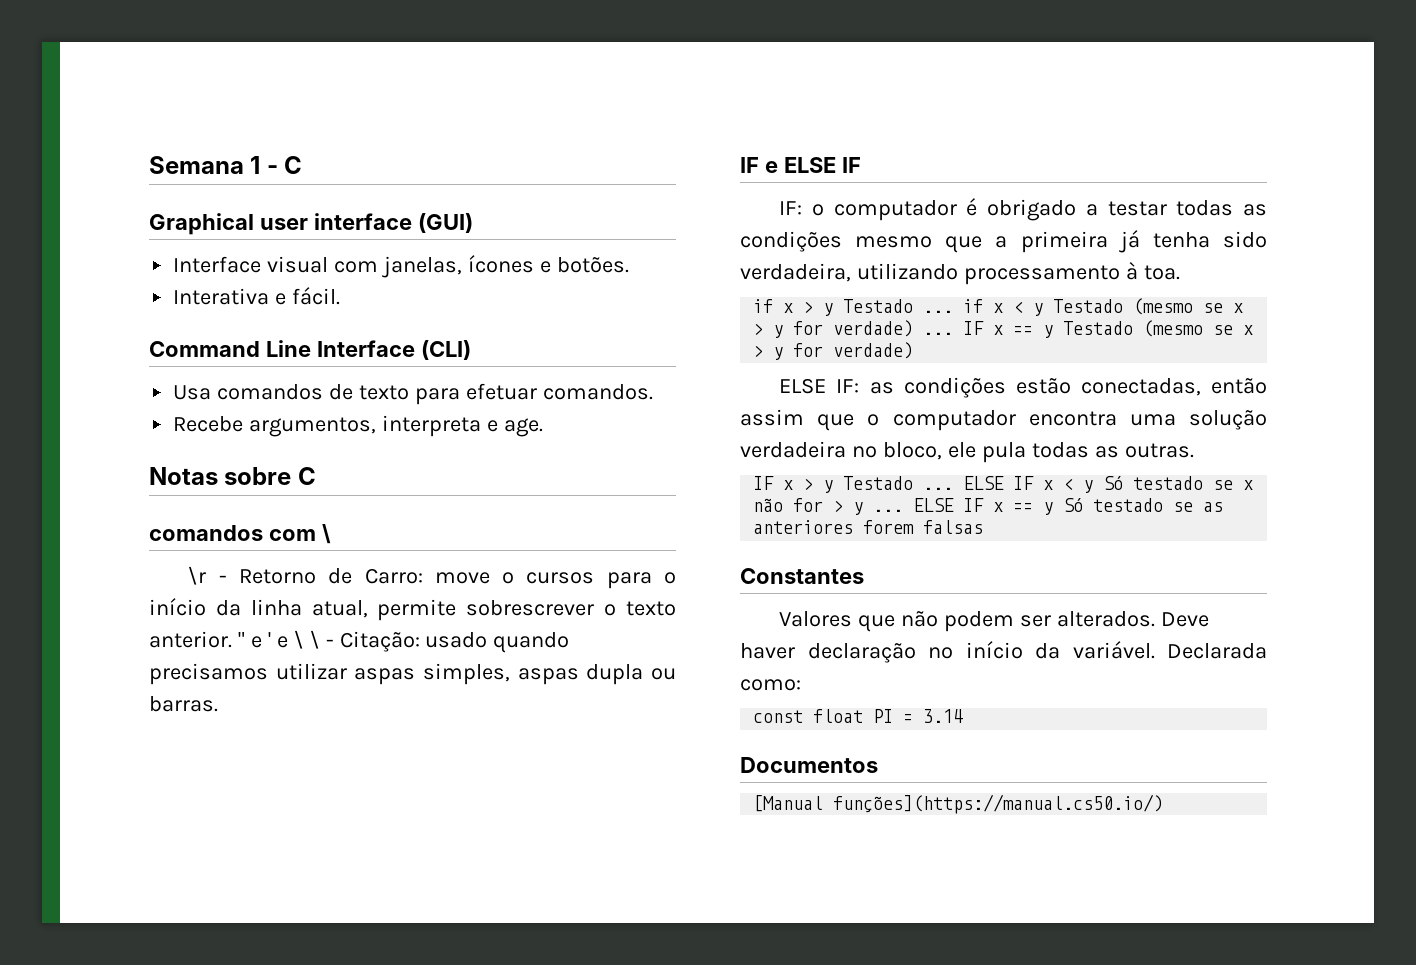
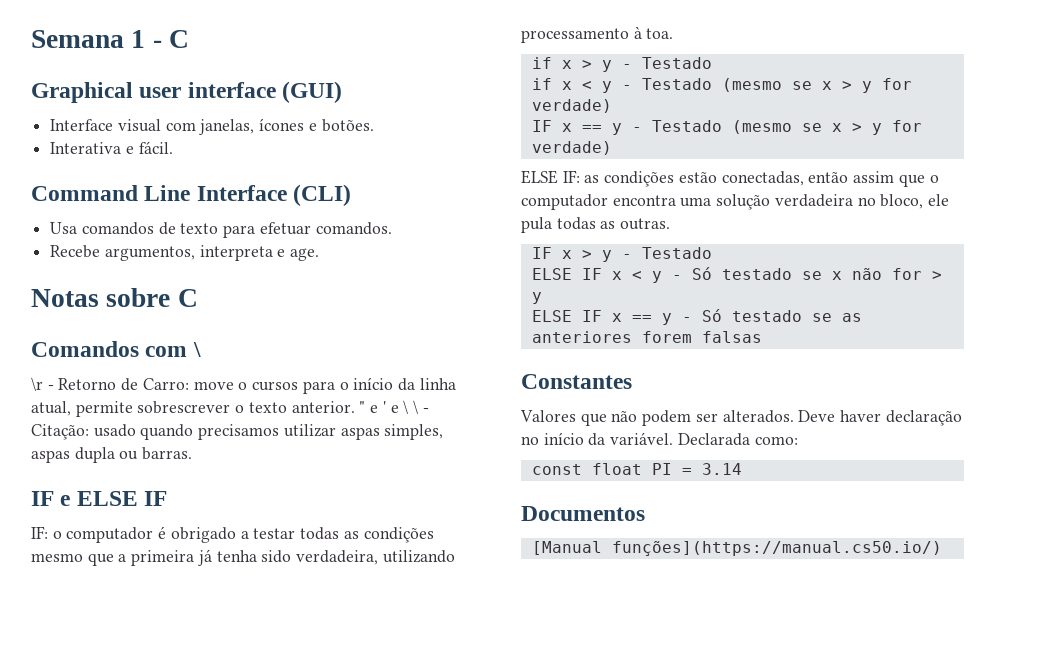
[149,525,263,541] comandos -> [31,341,139,357] Comandos
[843,299,954,313] Testado ... -> [621,57,712,69] - Testado //
[1053,298,1244,315] [753,320,1054,338] Testado (mesmo se x > y for verdade) ... IF x == y -> [621,78,912,93] [531,99,612,113] [531,120,642,135] - Testado (mesmo se x > y for verdade) // IF x == y -
[843,476,954,490] Testado ... -> [621,247,712,259] - Testado //
(1094, 486) none -> [671,275,682,280] -
[873,509,904,512] ... -> (542, 298) //
(1054, 508) none -> [681,317,692,322] -

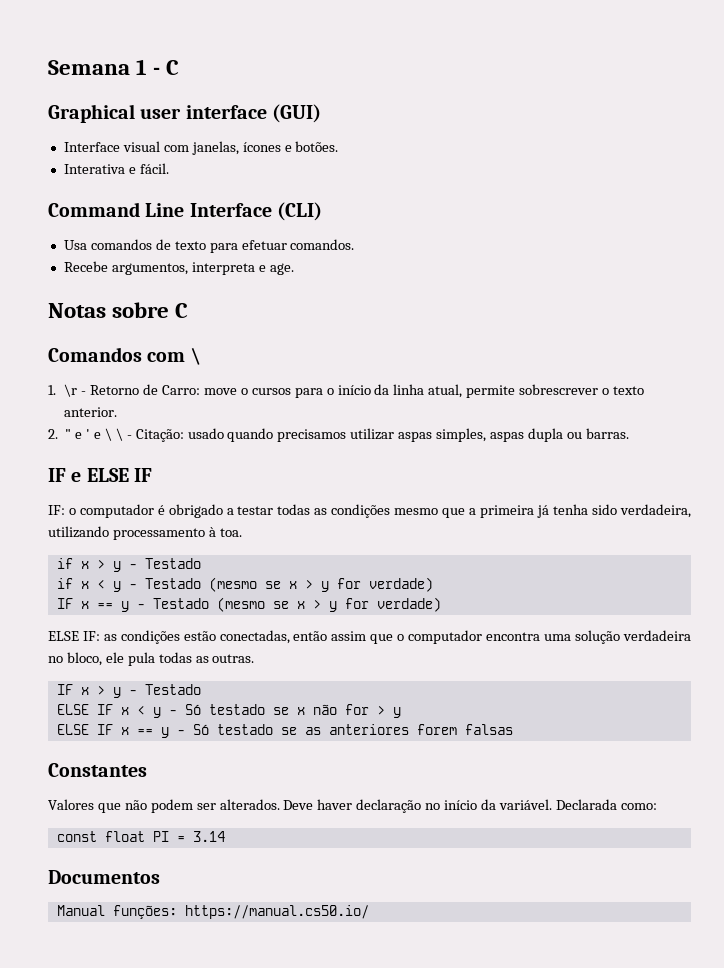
(201, 349) none -> [48,385,56,395] 1.
(355, 407) none -> [48,429,58,439] // 2.
[531,541,942,556] [Manual funções](https://manual.cs50.io/) -> [56,905,369,919] Manual funções: https://manual.cs50.io/

